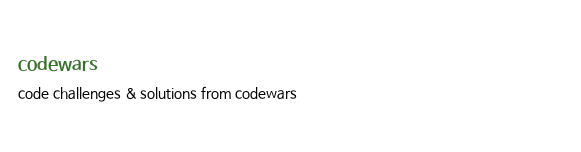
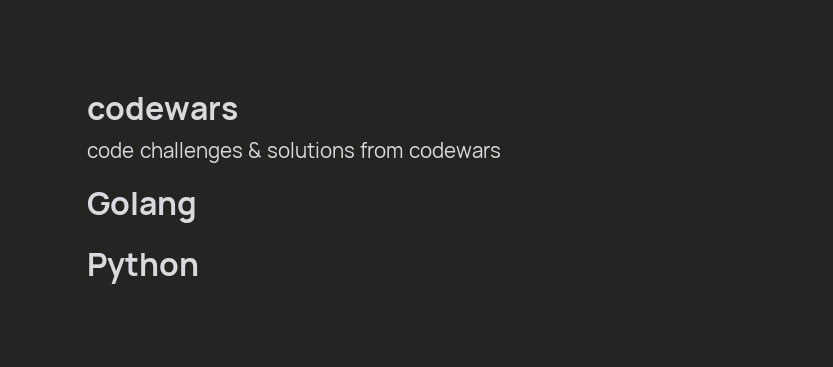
(297, 93) none -> [87,192,197,223] [87,253,199,284] // Golang // Python

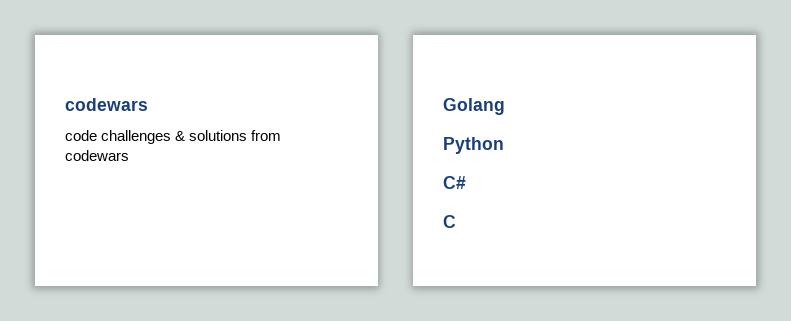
(199, 268) none -> [443,176,466,189] [443,215,456,228] // C# // C

